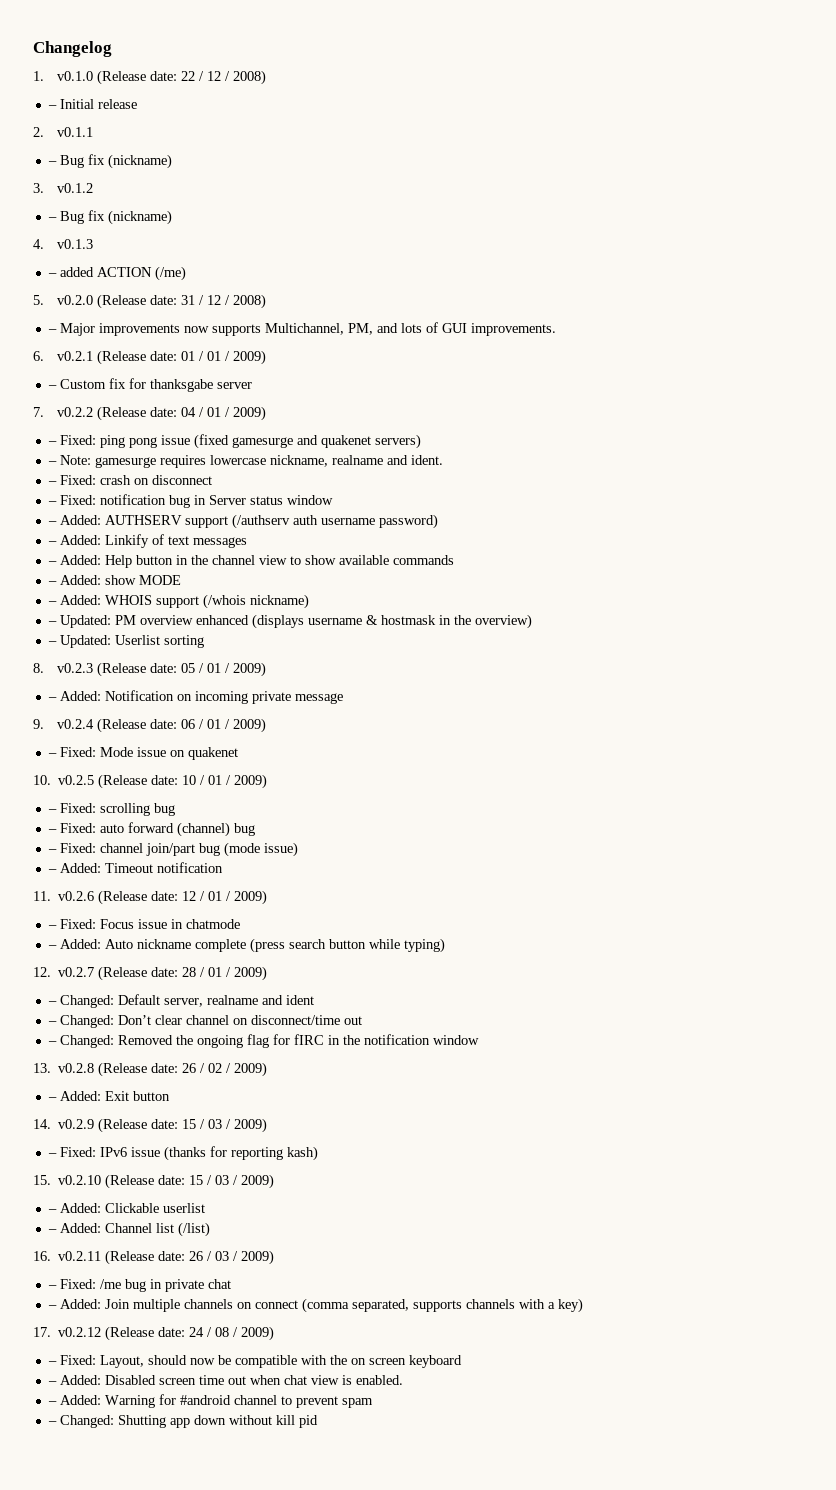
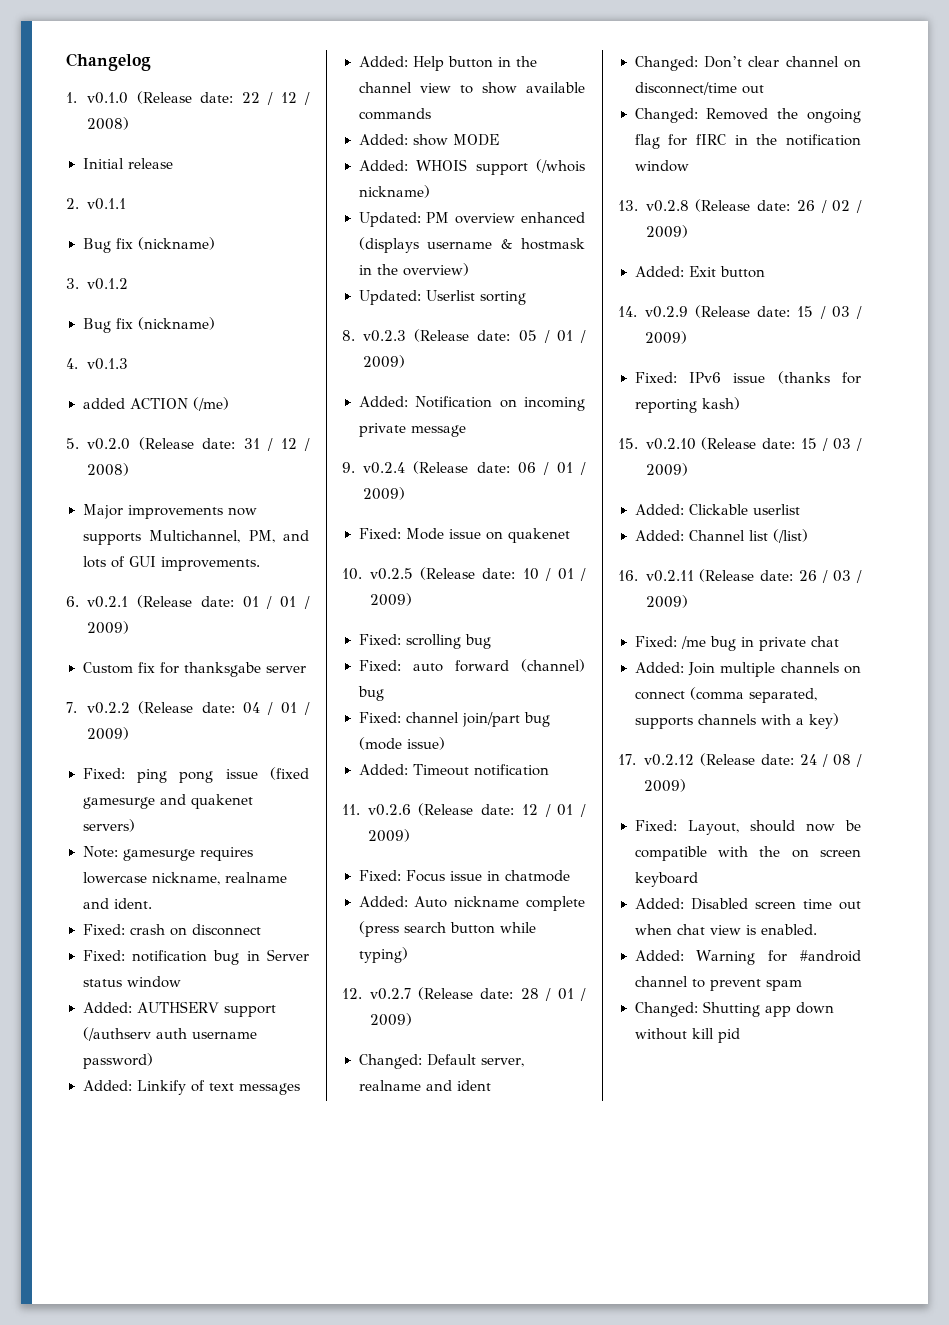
[47,105,57,109] – -> (130, 123) none
[47,161,57,165] – -> (127, 204) none
[47,217,57,221] – -> (129, 284) none
[47,273,57,277] – -> (129, 364) none
[47,329,57,333] – -> (130, 469) none
[47,385,57,389] – -> (130, 627) none
[47,441,57,445] – -> (130, 733) none
[47,461,57,465] – -> (135, 825) none
[47,481,57,485] – -> (152, 903) none
[47,501,57,505] – -> (261, 930) none
[47,521,57,525] – -> (181, 982) none
[47,541,57,545] – -> (153, 1061) none
[47,561,57,565] – -> (300, 1089) none
[47,581,57,585] – -> (431, 114) none
[47,601,57,605] – -> (499, 140) none
[47,621,57,625] – -> (430, 191) none
[47,641,57,645] – -> (469, 269) none
[47,697,57,701] – -> (406, 361) none
[47,753,57,757] – -> (406, 493) none
[47,809,57,813] – -> (412, 599) none
[47,829,57,833] – -> (491, 641) none
[47,849,57,853] – -> (384, 693) none
[47,869,57,873] – -> (445, 743) none
[47,925,57,929] – -> (410, 835) none
[47,945,57,949] – -> (570, 876) none
[47,1001,57,1005] – -> (412, 1019) none
[47,1021,57,1025] – -> (491, 1085) none
[47,1041,57,1045] – -> (764, 89) none
[47,1097,57,1101] – -> (688, 231) none
[47,1153,57,1157] – -> (687, 337) none
[47,1209,57,1213] – -> (688, 469) none
[47,1229,57,1233] – -> (800, 509) none
[47,1285,57,1289] – -> (688, 601) none
[47,1305,57,1309] – -> (839, 641) none
[47,1361,57,1365] – -> (686, 785) none
[47,1381,57,1385] – -> (698, 879) none
[47,1401,57,1405] – -> (817, 929) none
[47,1421,57,1425] – -> (802, 985) none

